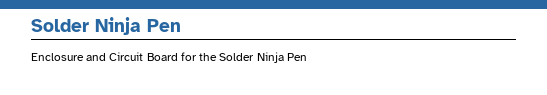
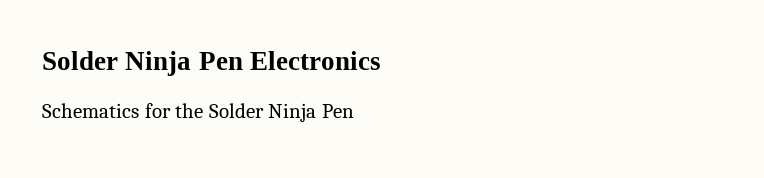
[31,17,181,35] [31,52,178,61] Solder Ninja Pen // Enclosure and Circuit Board -> [42,51,381,76] [42,103,139,118] Solder Ninja Pen Electronics // Schematics

